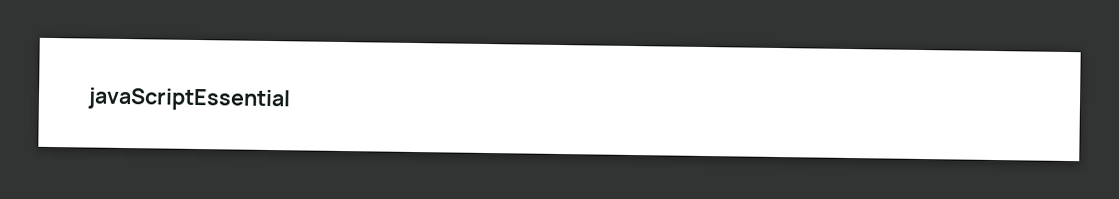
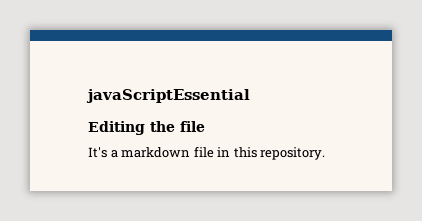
(291, 99) none -> [88,121,205,135] [88,146,326,160] // Editing the file // It's a markdown file in this repository.

